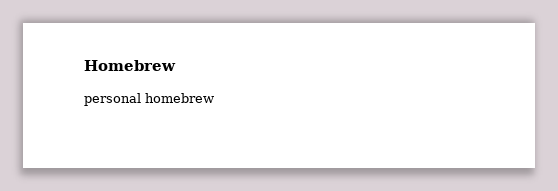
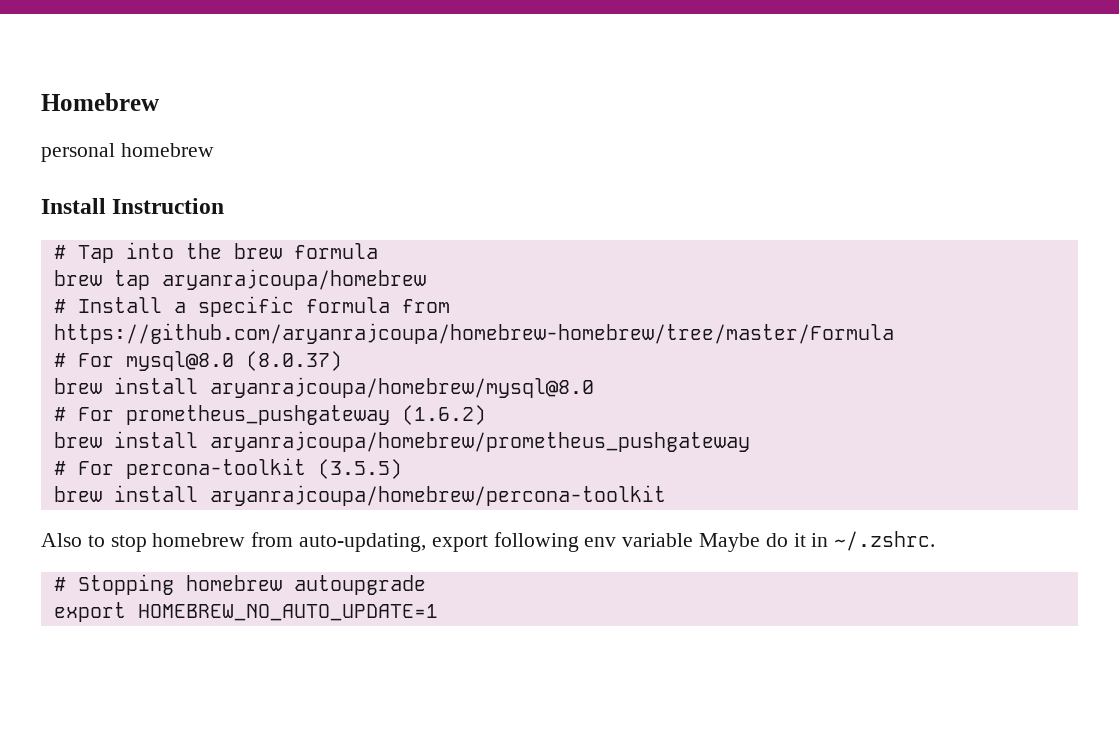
(214, 98) none -> [41,198,225,214] [53,242,378,263] [53,269,426,290] [53,296,450,317] [53,323,894,344] [53,351,342,371] [53,377,594,398] [53,405,486,425] [53,431,750,452] [53,458,402,479] [53,485,666,506] [41,531,936,552] [53,574,426,595] [53,602,438,622] // Install Instruction // # Tap into the brew formula // brew tap aryanrajcoupa/homebrew // # Install a specific formula from https://github.com/aryanrajcoupa/homebrew-homebrew/tree/master/Formula // # For mysql@8.0 (8.0.37) // brew install aryanrajcoupa/homebrew/mysql@8.0 // # For prometheus_pushgateway (1.6.2) // brew install aryanrajcoupa/homebrew/prometheus_pushgateway // # For percona-toolkit (3.5.5) // brew install aryanrajcoupa/homebrew/percona-toolkit // Also to stop homebrew from auto-updating, export following env variable Maybe do it in ~/.zshrc. // # Stopping homebrew autoupgrade // export HOMEBREW_NO_AUTO_UPDATE=1

